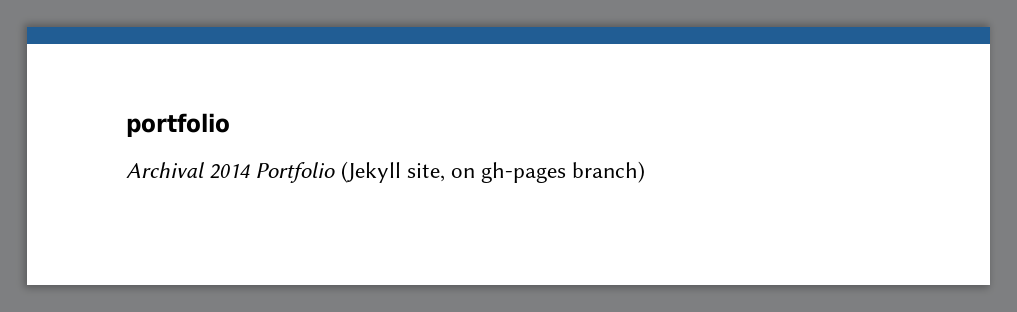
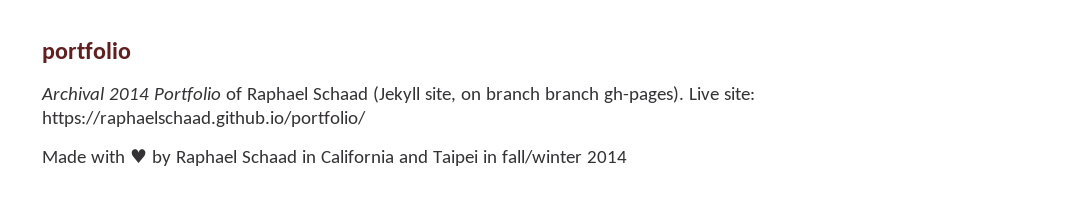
[340,161,646,183] (Jekyll site, on gh-pages branch) -> [225,86,755,103] [42,111,366,127] [42,149,627,166] of Raphael Schaad (Jekyll site, on branch branch gh-pages). Live site: https://raphaelschaad.github.io/portfolio/ // Made with ♥ by Raphael Schaad in California and Taipei in fall/winter 2014

